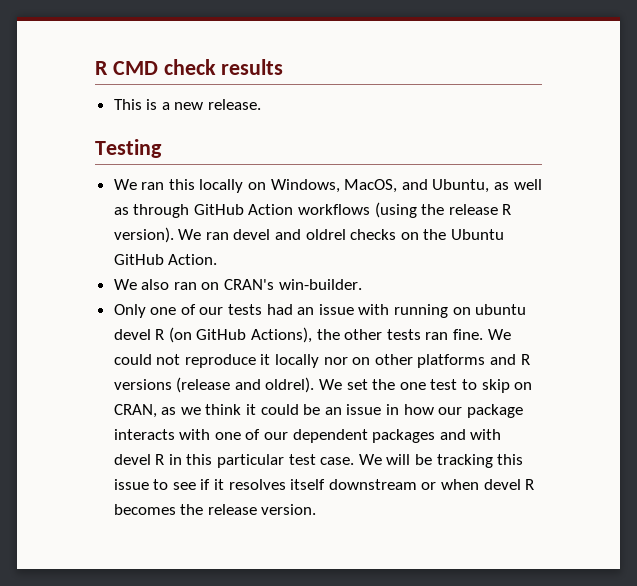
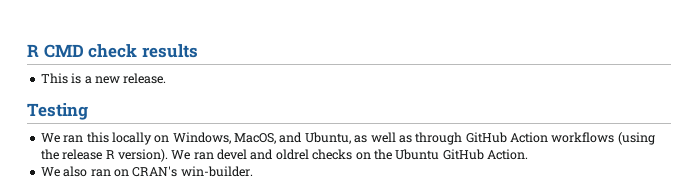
[113,304,527,318] [113,327,511,343] [113,354,530,368] [113,377,533,393] [113,404,523,418] [113,429,502,443] [113,454,524,468] [113,479,535,490] [113,504,317,515] // Only one of our tests had an issue with running on ubuntu devel R (on GitHub Actions), the other tests ran fine. We could not reproduce it locally nor on other platforms and R versions (release and oldrel). We set the one test to skip on CRAN, as we think it could be an issue in how our package interacts with one of our dependent packages and with devel R in this particular test case. We will be tracking this issue to see if it resolves itself downstream or when devel R becomes the release version. -> (253, 171) none

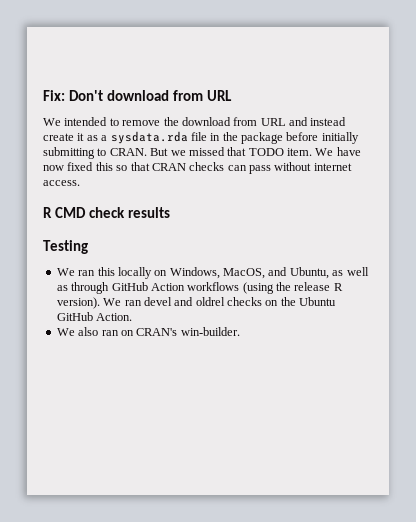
(27, 50) none -> [43,90,232,101] [43,117,347,126] [43,131,359,144] [43,147,361,159] [43,162,352,174] [43,180,80,186] Fix: Don't download from URL // We intended to remove the download from URL and instead create it as a sysdata.rda file in the package before initially submitting to CRAN. But we missed that TODO item. We have now fixed this so that CRAN checks can pass without internet access. //
[40,73,167,84] // This is a new release. -> (170, 212) none

